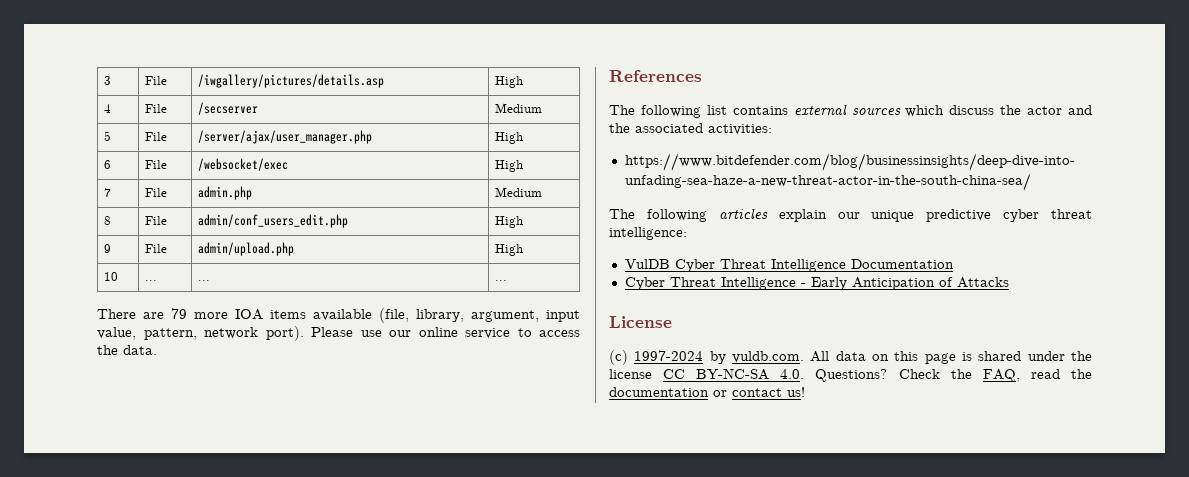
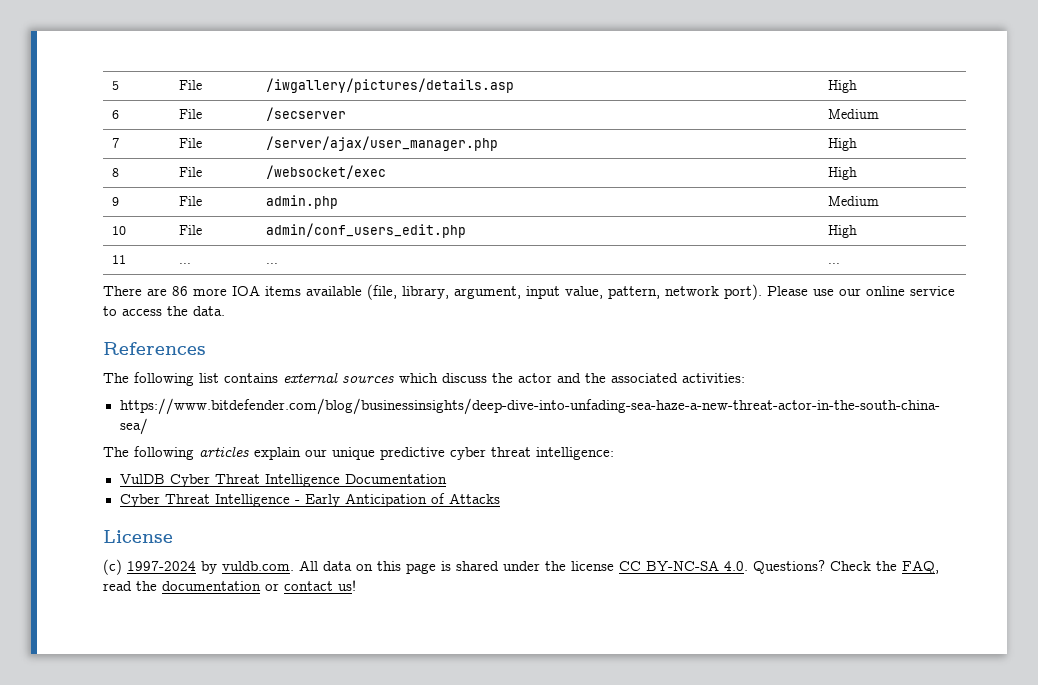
[103,76,111,85] 3 -> [111,81,119,90] 5
[103,104,111,113] 4 -> [111,110,119,119] 6
[103,131,111,141] 5 -> [111,138,119,148] 7
[103,160,111,169] 6 -> [111,168,119,177] 8
[103,188,111,197] 7 -> [111,197,119,206] 9
[103,216,111,225] 8 -> [111,226,126,235] 10
[103,244,111,253] [144,244,167,253] [197,242,294,256] [494,244,523,256] [103,272,118,281] 9 | File | admin/upload.php | High // 10 -> [111,255,126,264] 11
[171,308,187,319] 79 -> [172,286,188,296] 86

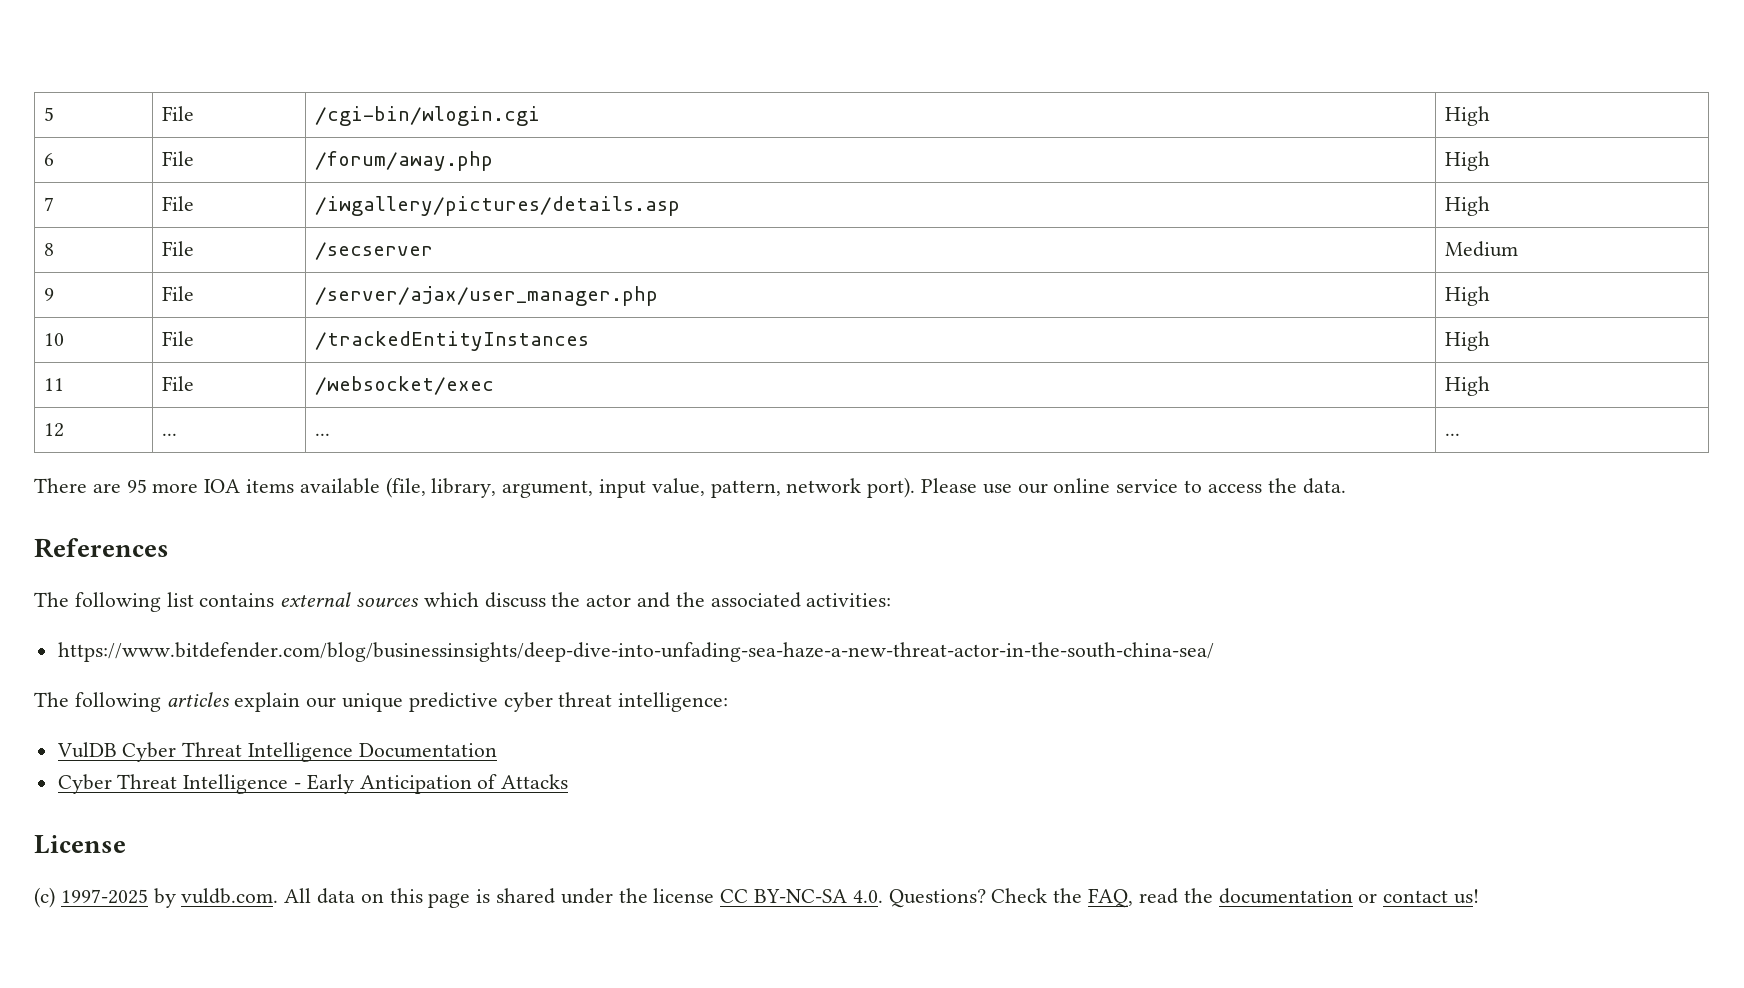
(202, 85) none -> [314,106,540,126] [1444,106,1490,126] [43,153,54,166] [161,151,194,166] [314,151,493,171] [1444,151,1490,171] [43,197,54,211] [161,196,194,211] | /cgi-bin/wlogin.cgi | High // 6 | File | /forum/away.php | High // 7 | File
[111,110,119,119] 6 -> [43,243,54,256] 8
[111,138,119,148] 7 -> [43,288,54,301] 9
[111,168,119,177] [178,167,202,177] [265,165,386,179] [827,167,857,180] [111,197,119,206] [178,196,202,206] [265,195,338,209] [827,196,879,206] [111,226,126,235] [178,225,202,235] [265,223,466,238] [827,225,857,238] [111,255,126,264] 8 | File | /websocket/exec | High // 9 | File | admin.php | Medium // 10 | File | admin/conf_users_edit.php | High // 11 -> [43,333,64,346] [161,331,194,346] [314,331,589,351] [1444,331,1490,351] [43,378,64,391] [161,376,194,391] [314,376,494,395] [1444,376,1490,396] [43,423,64,437] 10 | File | /trackedEntityInstances | High // 11 | File | /websocket/exec | High // 12
[172,286,188,296] 86 -> [126,479,147,493] 95
[127,561,196,571] 1997-2024 -> [60,889,148,904] 1997-2025

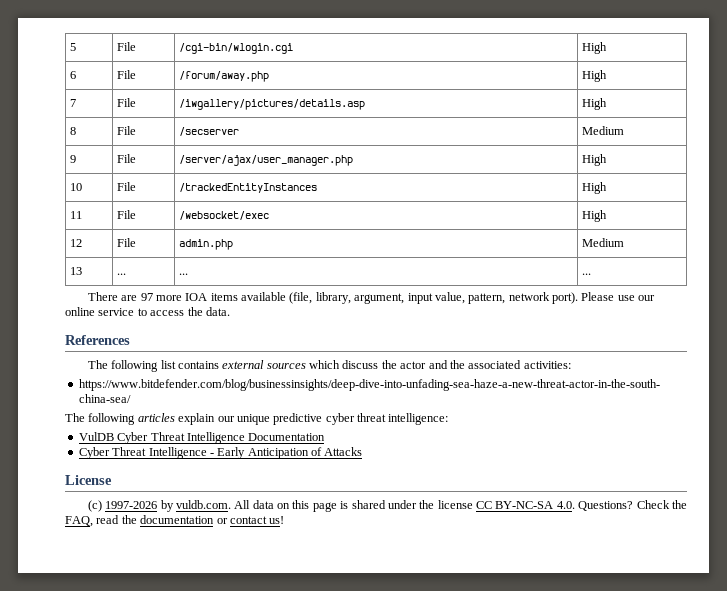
(64, 430) none -> [117,238,137,247] [179,239,234,250] [582,238,625,247] [70,267,83,275] | File | admin.php | Medium // 13
[126,479,147,493] 95 -> [140,293,153,301] 97
[60,889,148,904] 1997-2025 -> [105,501,158,509] 1997-2026

